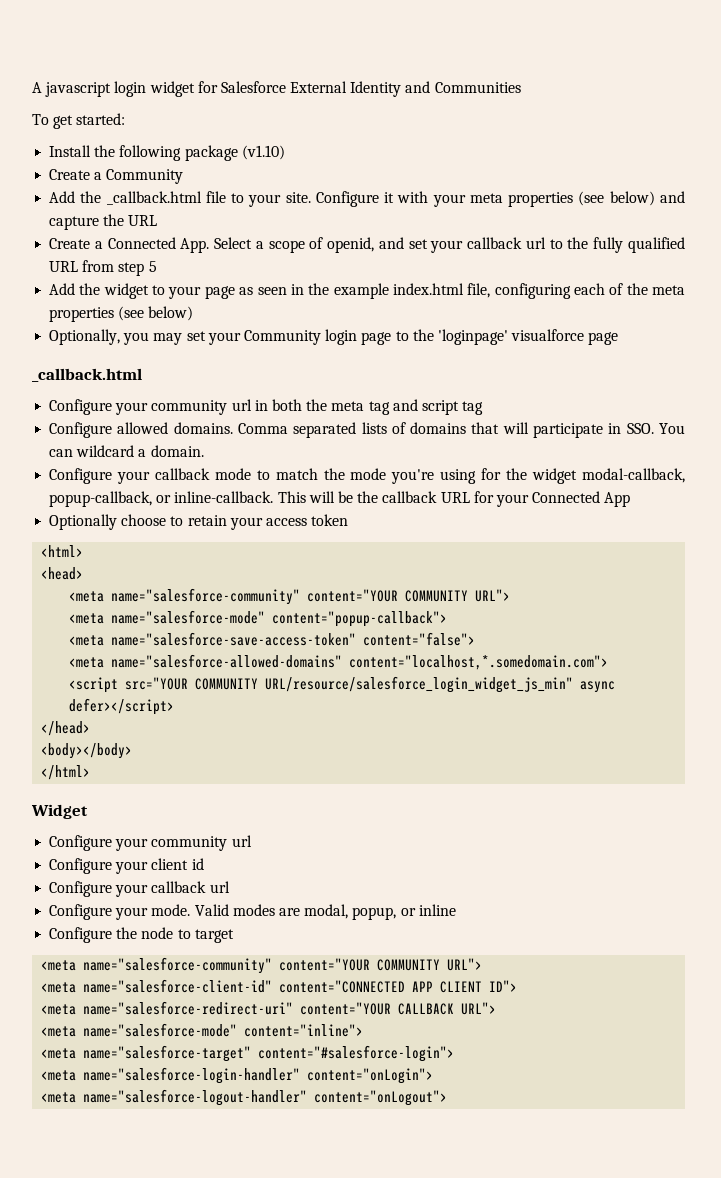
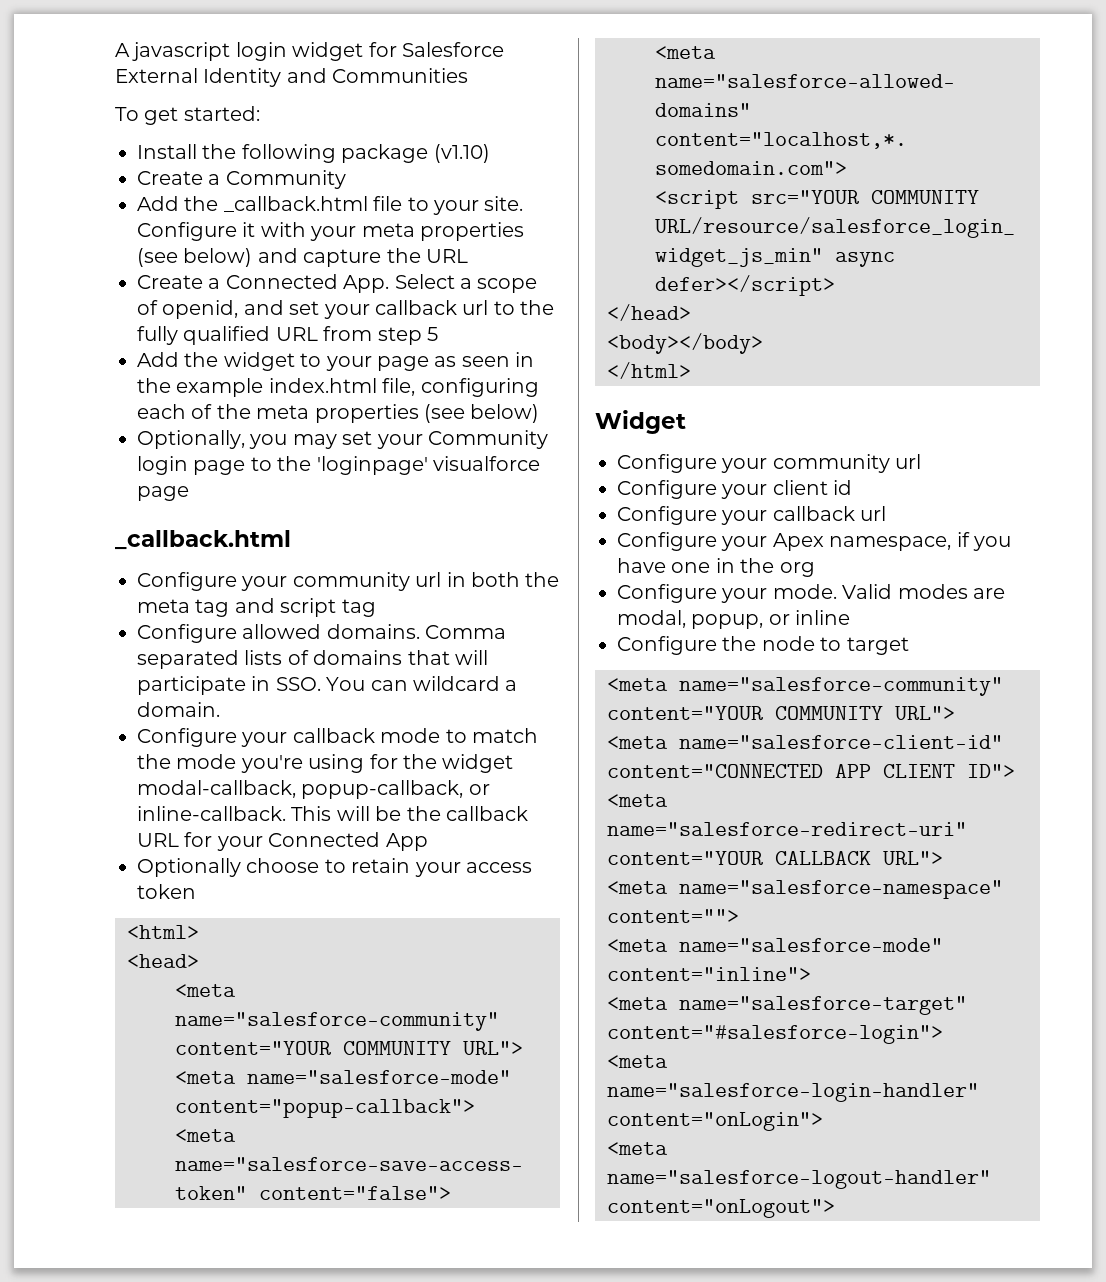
(230, 887) none -> [617,532,1011,551] [617,558,815,577] // Configure your Apex namespace, if you have one in the org
(497, 1008) none -> [607,880,1003,899] [607,909,739,923] // <meta name="salesforce-namespace" content="">

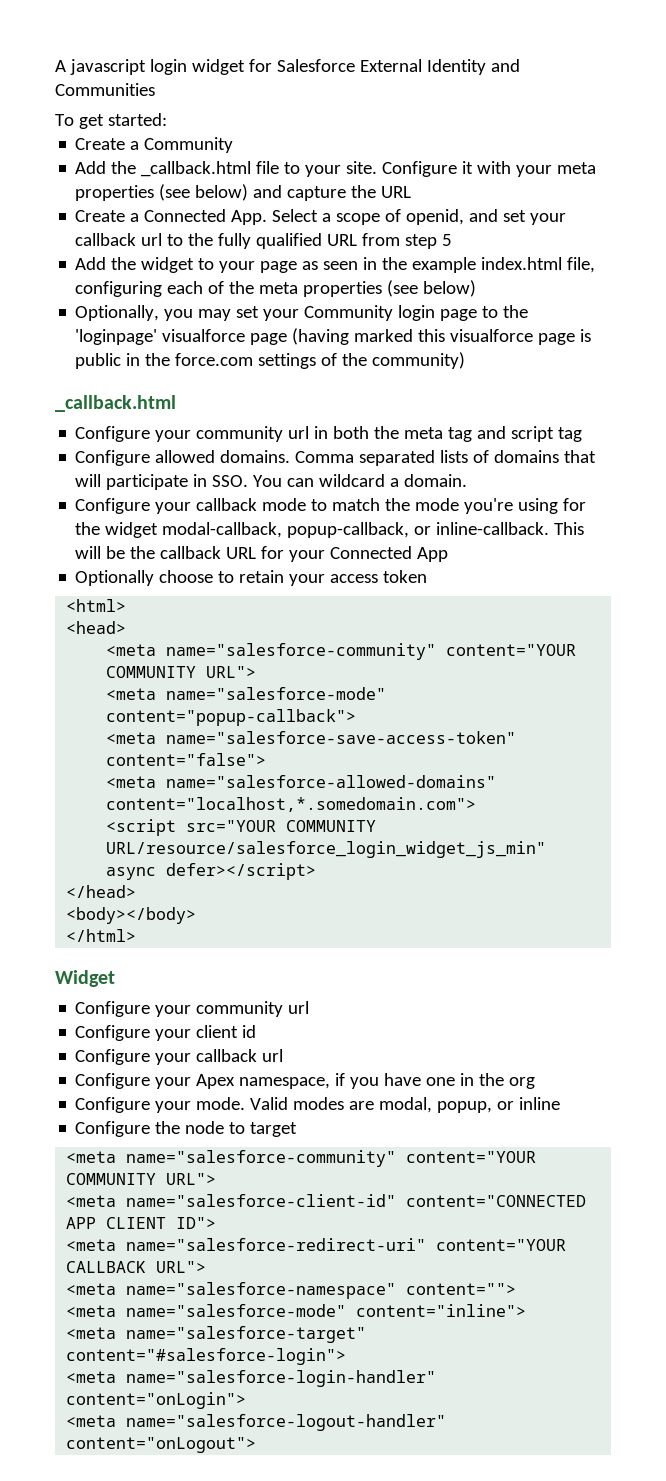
[137,144,490,163] // Install the following package (v1.10) -> (167, 119) none
(189, 493) none -> [292,328,592,345] [75,352,466,369] (having marked this visualforce page is public in the force.com settings of the community)

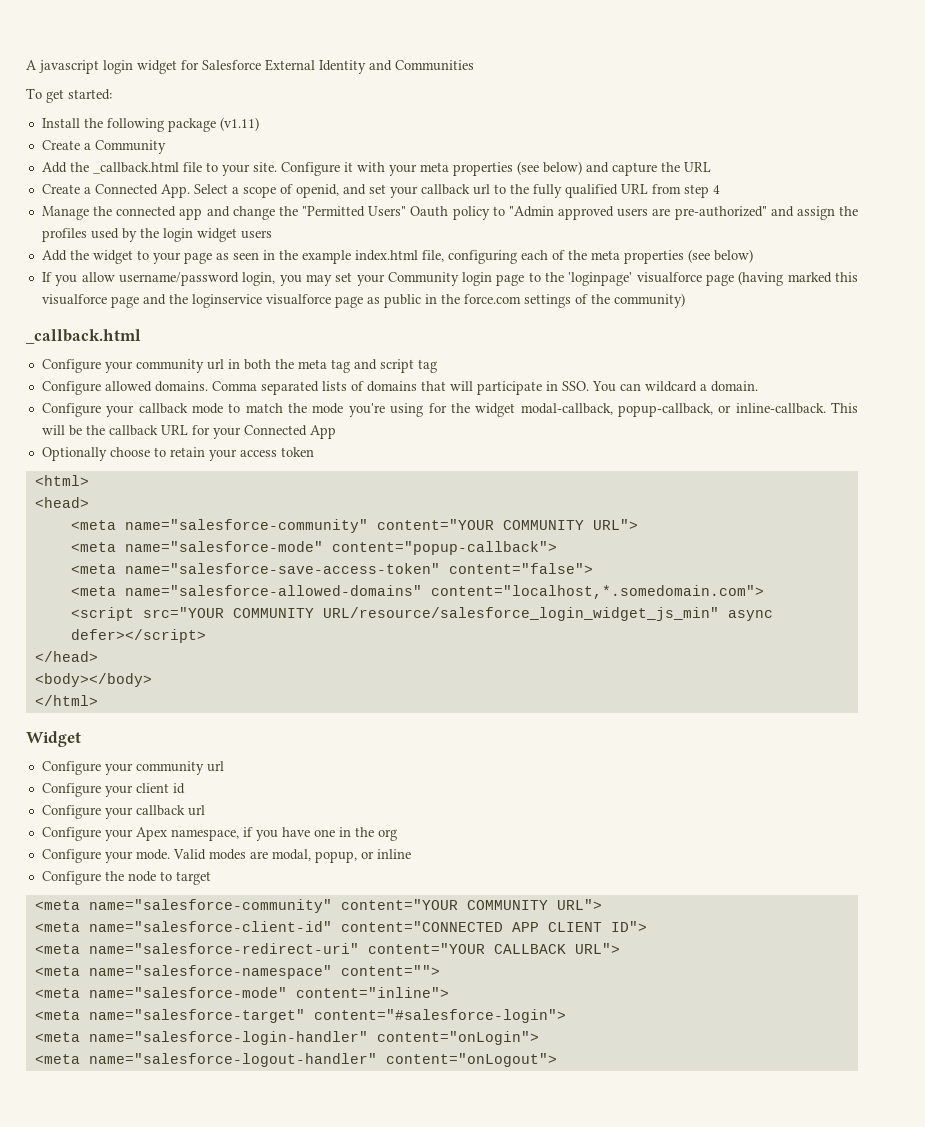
(167, 119) none -> [41,117,259,132] // Install the following package (v1.11)
[442,234,453,246] 5 -> [712,185,720,194] [41,206,859,220] [41,228,272,242] 4 // Manage the connected app and change the "Permitted Users" Oauth policy to "Admin approved users are pre-authorized" and assign the profiles used by the login widget users
[75,305,160,321] Optionally, -> [41,272,276,286] If you allow username/password login,
[580,329,592,342] is -> [142,294,380,308] and the loginservice visualforce page as

